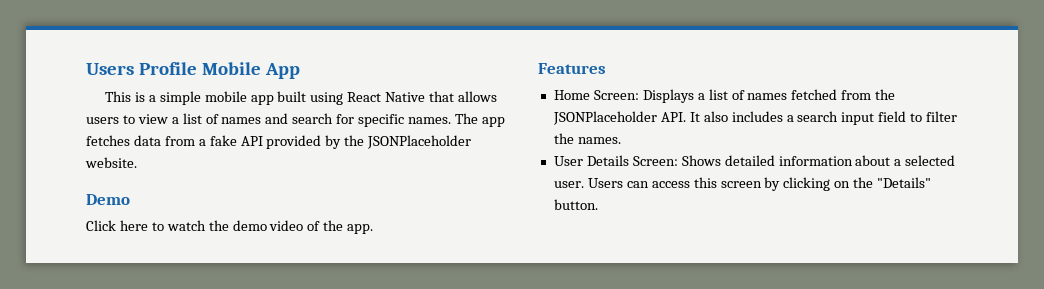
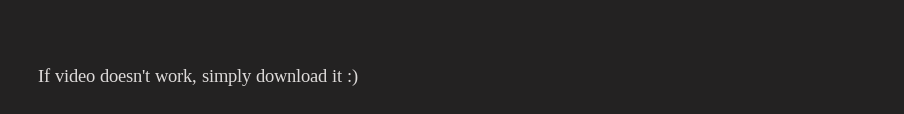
[86,62,300,79] [104,91,498,105] [86,113,505,127] [86,135,472,149] [85,157,137,168] [86,194,130,205] [86,220,374,234] [538,63,606,74] [553,89,896,103] [552,111,958,125] [553,133,621,144] [553,155,956,166] [553,177,932,191] [553,199,598,210] Users Profile Mobile App // This is a simple mobile app built using React Native that allows users to view a list of names and search for specific names. The app fetches data from a fake API provided by the JSONPlaceholder website. // Demo // Click here to watch the demo video of the app. // Features // Home Screen: Displays a list of names fetched from the JSONPlaceholder API. It also includes a search input field to filter the names. // User Details Screen: Shows detailed information about a selected user. Users can access this screen by clicking on the "Details" button. -> [38,68,358,86] If video doesn't work, simply download it :)

